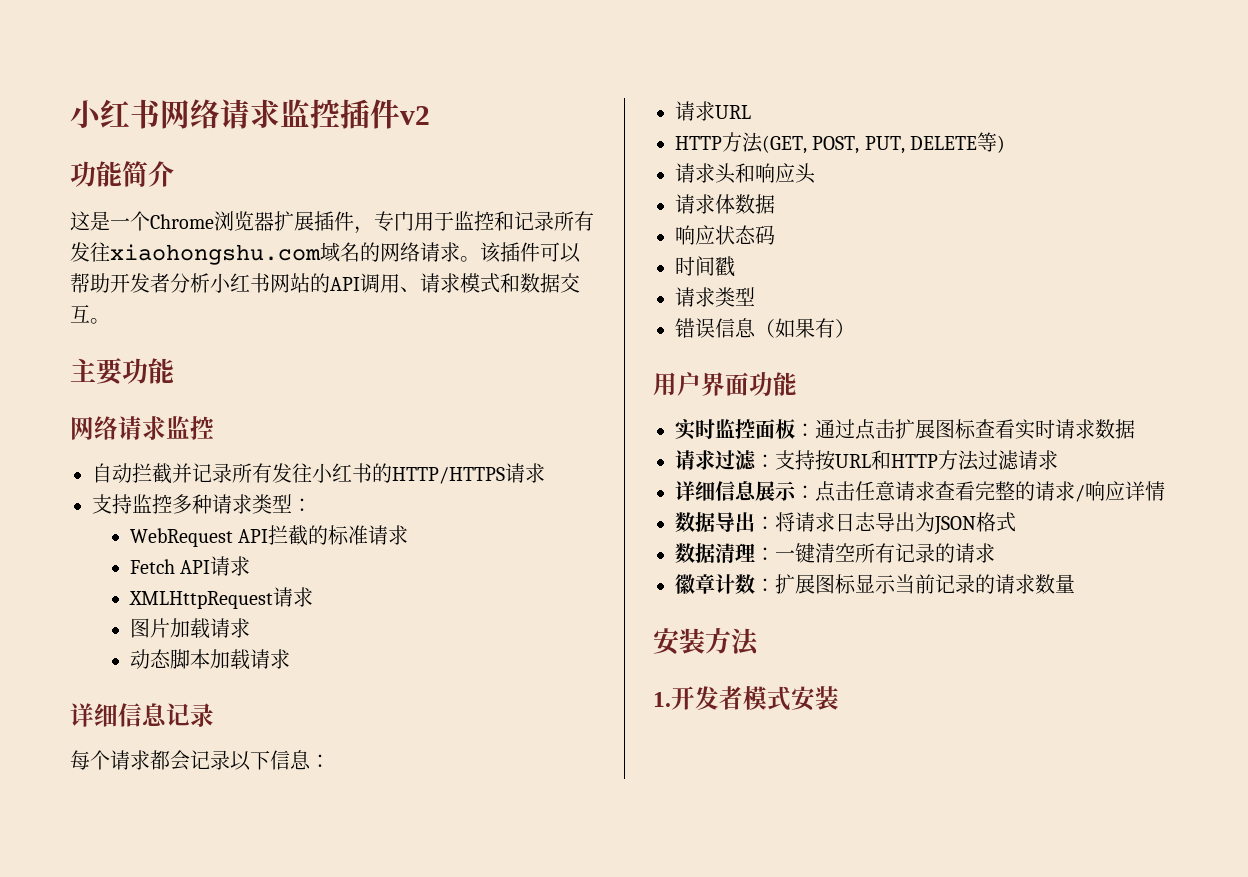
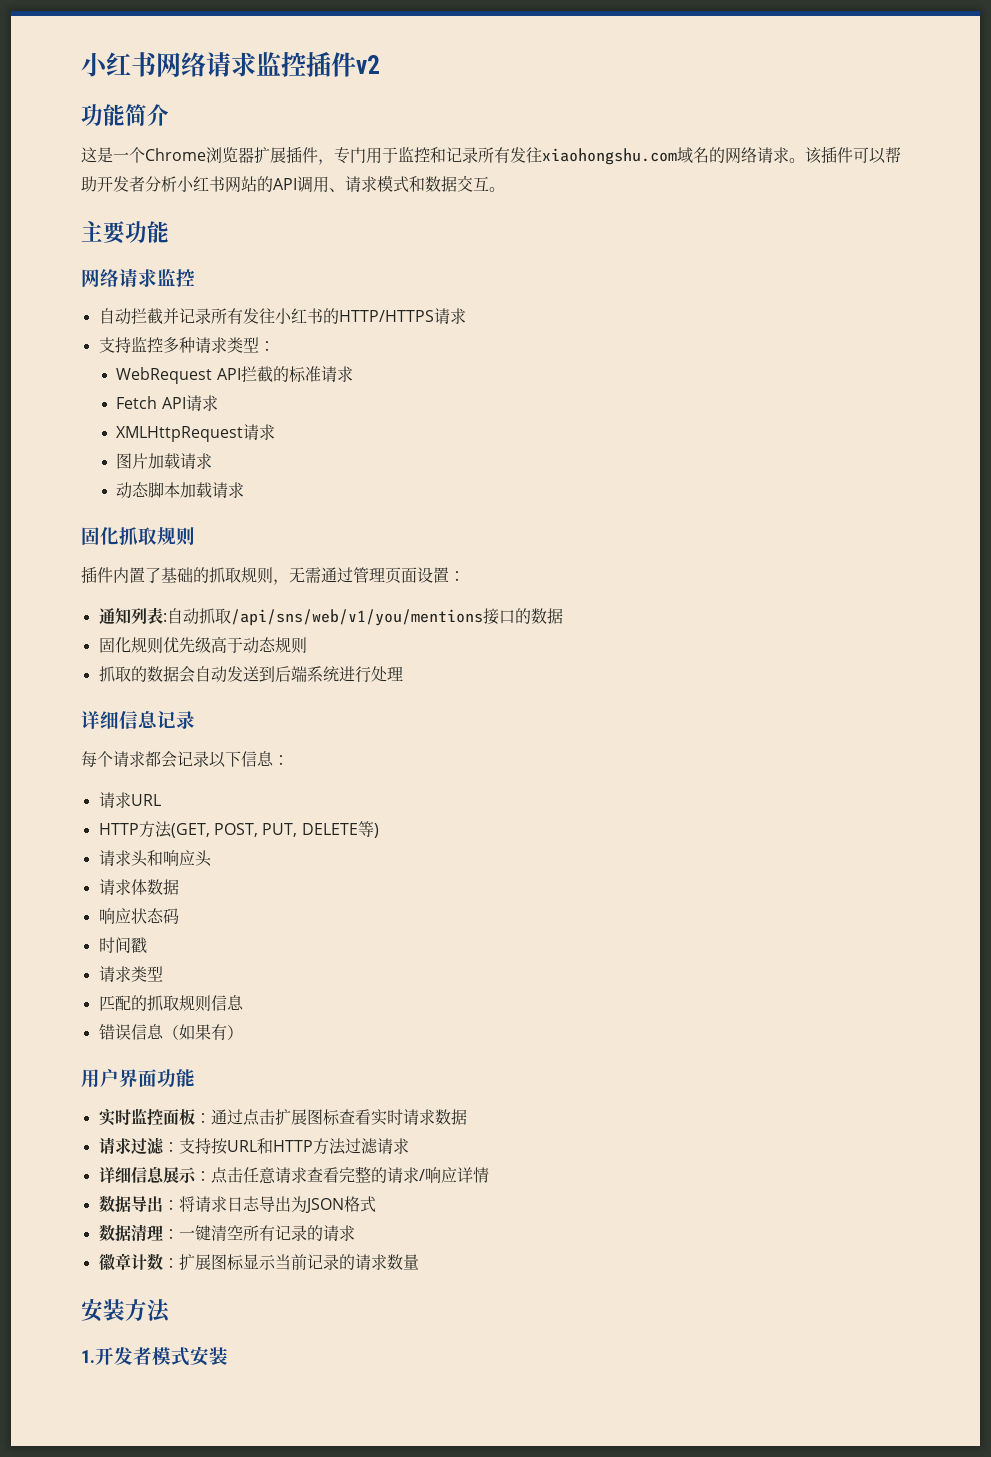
(291, 659) none -> [81,527,195,546] [81,566,465,585] [98,607,563,626] [98,636,307,654] [98,666,403,683] // 固化抓取规则 // 插件内置了基础的抓取规则，无需通过管理页面设置： // 通知列表:自动抓取/api/sns/web/v1/you/mentions接口的数据 // 固化规则优先级高于动态规则 // 抓取的数据会自动发送到后端系统进行处理
(755, 296) none -> [98,995,244,1012] // 匹配的抓取规则信息

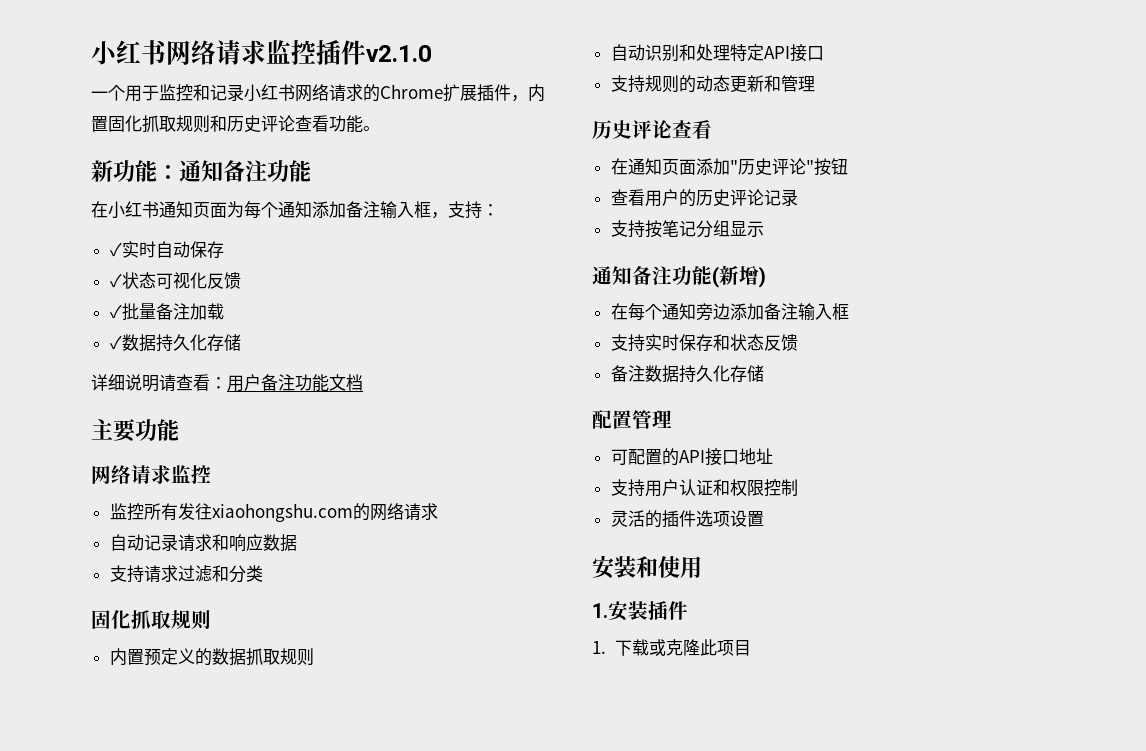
[356,55,380,74] [81,104,169,126] [81,146,901,165] [81,175,505,193] v2 // 功能简介 // 这是一个Chrome浏览器扩展插件，专门用于监控和记录所有发往xiaohongshu.com域名的网络请求。该插件可以帮助开发者分析小红书网站的API调用、请求模式和数据交互。 -> [366,45,432,62] [91,84,545,102] [91,115,380,133] [91,160,311,182] [91,201,499,219] [109,241,224,258] [109,272,241,289] [109,303,224,321] [109,334,241,352] [91,374,363,392] v2.1.0 // 一个用于监控和记录小红书网络请求的Chrome扩展插件，内置固化抓取规则和历史评论查看功能。 // 新功能：通知备注功能 // 在小红书通知页面为每个通知添加备注输入框，支持： // ✓实时自动保存 // ✓状态可视化反馈 // ✓批量备注加载 // ✓数据持久化存储 // 详细说明请查看：用户备注功能文档
[98,308,466,325] [98,336,275,353] [116,366,353,384] [116,395,218,411] [116,424,276,442] [116,453,213,469] [116,482,245,499] [81,527,195,546] [81,566,465,585] [98,607,563,626] [98,636,307,654] [98,666,403,683] [81,711,195,729] [81,751,289,768] [98,792,161,808] [98,821,379,838] [98,850,212,867] [98,879,179,895] [98,908,179,924] [98,937,147,954] [98,966,163,982] [98,995,244,1012] [98,1024,243,1040] [81,1069,195,1088] [98,1108,467,1126] [98,1137,409,1155] [98,1166,489,1184] [98,1195,376,1213] [98,1224,355,1242] [98,1253,419,1271] [81,1299,171,1323] [81,1346,228,1366] 自动拦截并记录所有发往小红书的HTTP/HTTPS请求 // 支持监控多种请求类型： // WebRequest API拦截的标准请求 // Fetch API请求 // XMLHttpRequest请求 // 图片加载请求 // 动态脚本加载请求 // 固化抓取规则 // 插件内置了基础的抓取规则，无需通过管理页面设置： // 通知列表:自动抓取/api/sns/web/v1/you/mentions接口的数据 // 固化规则优先级高于动态规则 // 抓取的数据会自动发送到后端系统进行处理 // 详细信息记录 // 每个请求都会记录以下信息： // 请求URL // HTTP方法(GET, POST, PUT, DELETE等) // 请求头和响应头 // 请求体数据 // 响应状态码 // 时间戳 // 请求类型 // 匹配的抓取规则信息 // 错误信息（如果有） // 用户界面功能 // 实时监控面板：通过点击扩展图标查看实时请求数据 // 请求过滤：支持按URL和HTTP方法过滤请求 // 详细信息展示：点击任意请求查看完整的请求/响应详情 // 数据导出：将请求日志导出为JSON格式 // 数据清理：一键清空所有记录的请求 // 徽章计数：扩展图标显示当前记录的请求数量 // 安装方法 // 1.开发者模式安装 -> [109,503,438,522] [109,534,297,552] [109,565,263,583] [91,610,211,630] [109,648,314,666] [610,44,824,62] [610,75,815,93] [592,120,712,139] [610,158,848,176] [610,189,798,207] [610,220,764,238] [592,265,766,288] [610,303,849,321] [610,334,798,352] [610,365,764,383] [592,410,672,429] [610,448,773,466] [610,479,798,497] [610,510,764,528] [592,555,702,579] [592,601,688,621] [592,639,751,656] 监控所有发往xiaohongshu.com的网络请求 // 自动记录请求和响应数据 // 支持请求过滤和分类 // 固化抓取规则 // 内置预定义的数据抓取规则 // 自动识别和处理特定API接口 // 支持规则的动态更新和管理 // 历史评论查看 // 在通知页面添加"历史评论"按钮 // 查看用户的历史评论记录 // 支持按笔记分组显示 // 通知备注功能(新增) // 在每个通知旁边添加备注输入框 // 支持实时保存和状态反馈 // 备注数据持久化存储 // 配置管理 // 可配置的API接口地址 // 支持用户认证和权限控制 // 灵活的插件选项设置 // 安装和使用 // 1.安装插件 // 1.下载或克隆此项目

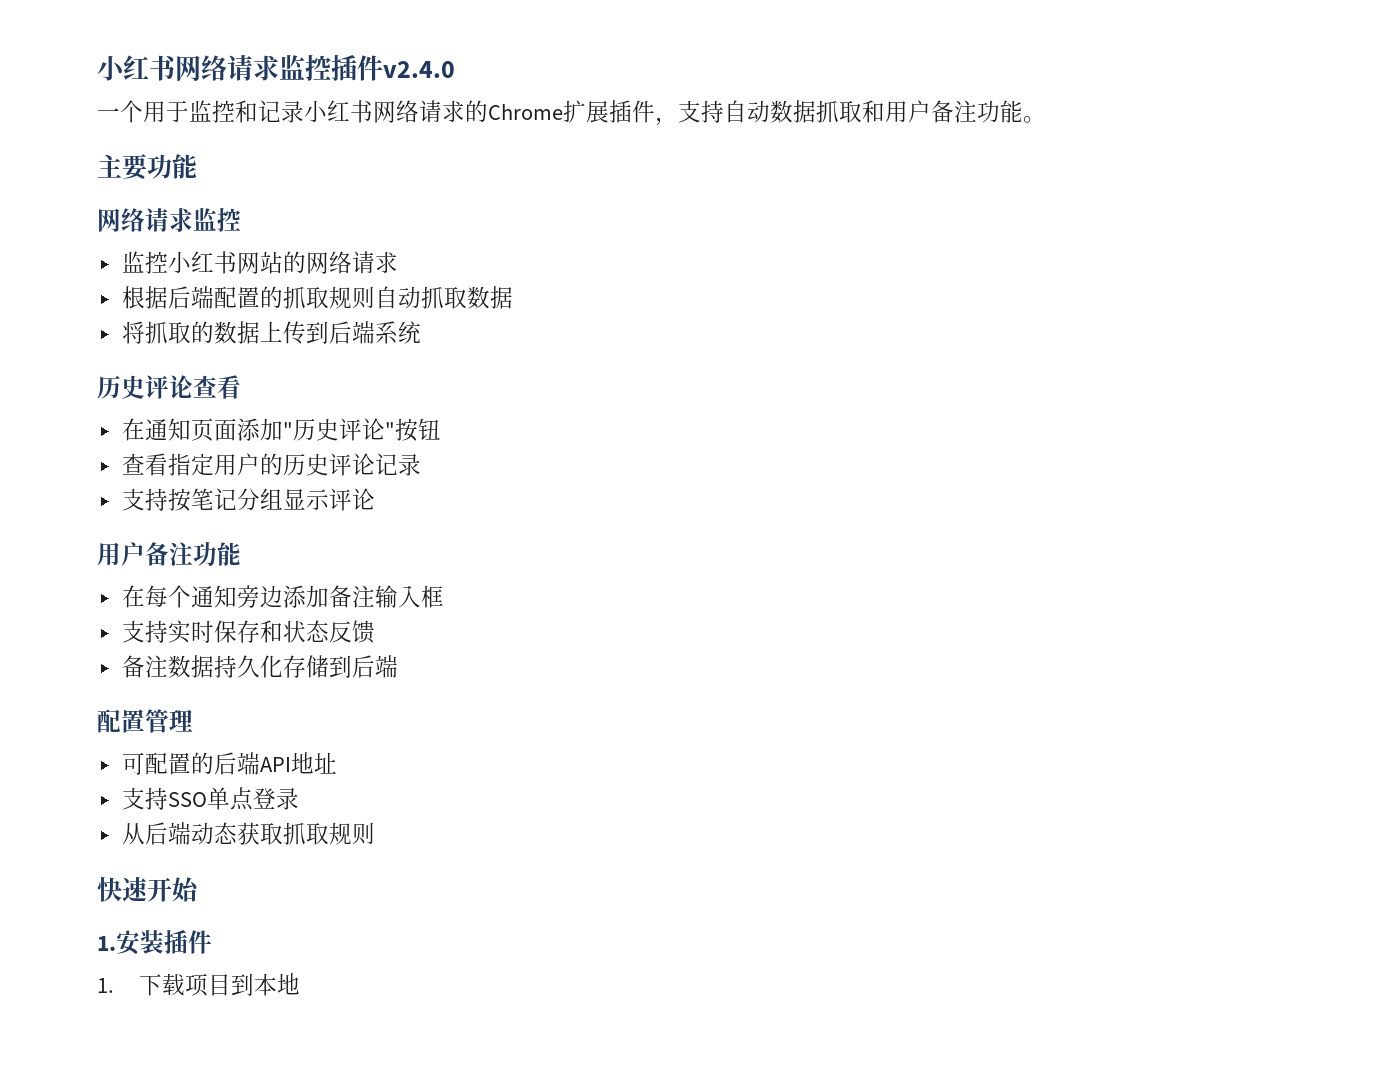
[366,45,432,62] v2.1.0 -> [383,61,455,78] v2.4.0
[528,84,545,102] [91,115,380,133] [91,160,311,182] [91,201,499,219] [109,241,224,258] [109,272,241,289] [109,303,224,321] [109,334,241,352] [91,374,363,392] 内置固化抓取规则和历史评论查看功能。 // 新功能：通知备注功能 // 在小红书通知页面为每个通知添加备注输入框，支持： // ✓实时自动保存 // ✓状态可视化反馈 // ✓批量备注加载 // ✓数据持久化存储 // 详细说明请查看：用户备注功能文档 -> [678,100,1046,123] 支持自动数据抓取和用户备注功能。
[143,503,353,522] 所有发往xiaohongshu.com -> [167,251,283,274] 小红书网站
[109,534,297,552] [109,565,263,583] [91,610,211,630] [109,648,314,666] [610,44,824,62] [610,75,815,93] 自动记录请求和响应数据 // 支持请求过滤和分类 // 固化抓取规则 // 内置预定义的数据抓取规则 // 自动识别和处理特定API接口 // 支持规则的动态更新和管理 -> [121,286,513,309] [121,321,421,344] 根据后端配置的抓取规则自动抓取数据 // 将抓取的数据上传到后端系统
(645, 197) none -> [167,453,214,476] 指定
[592,265,766,288] // 通知备注功能(新增) -> [328,488,375,511] [97,542,241,566] 评论 // 用户备注功能
(764, 373) none -> [328,655,398,678] 到后端
[678,448,739,466] API接口 -> [213,752,291,775] 后端API
[644,479,798,497] [610,510,764,528] [592,555,702,579] 用户认证和权限控制 // 灵活的插件选项设置 // 安装和使用 -> [167,787,299,811] [121,822,375,845] [97,876,199,902] SSO单点登录 // 从后端动态获取抓取规则 // 快速开始
[648,639,751,656] 或克隆此项目 -> [184,973,300,997] 项目到本地

